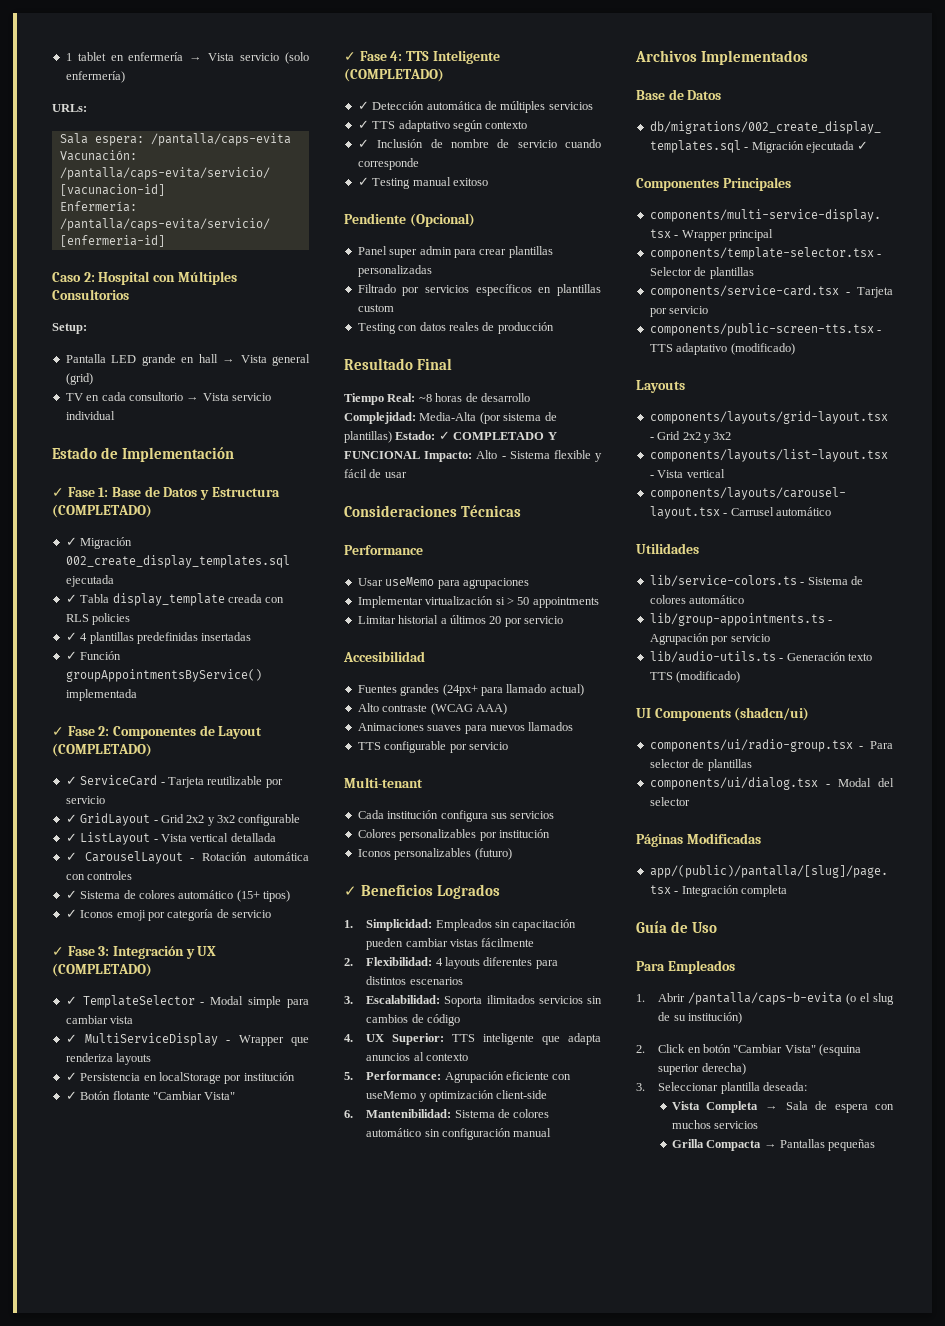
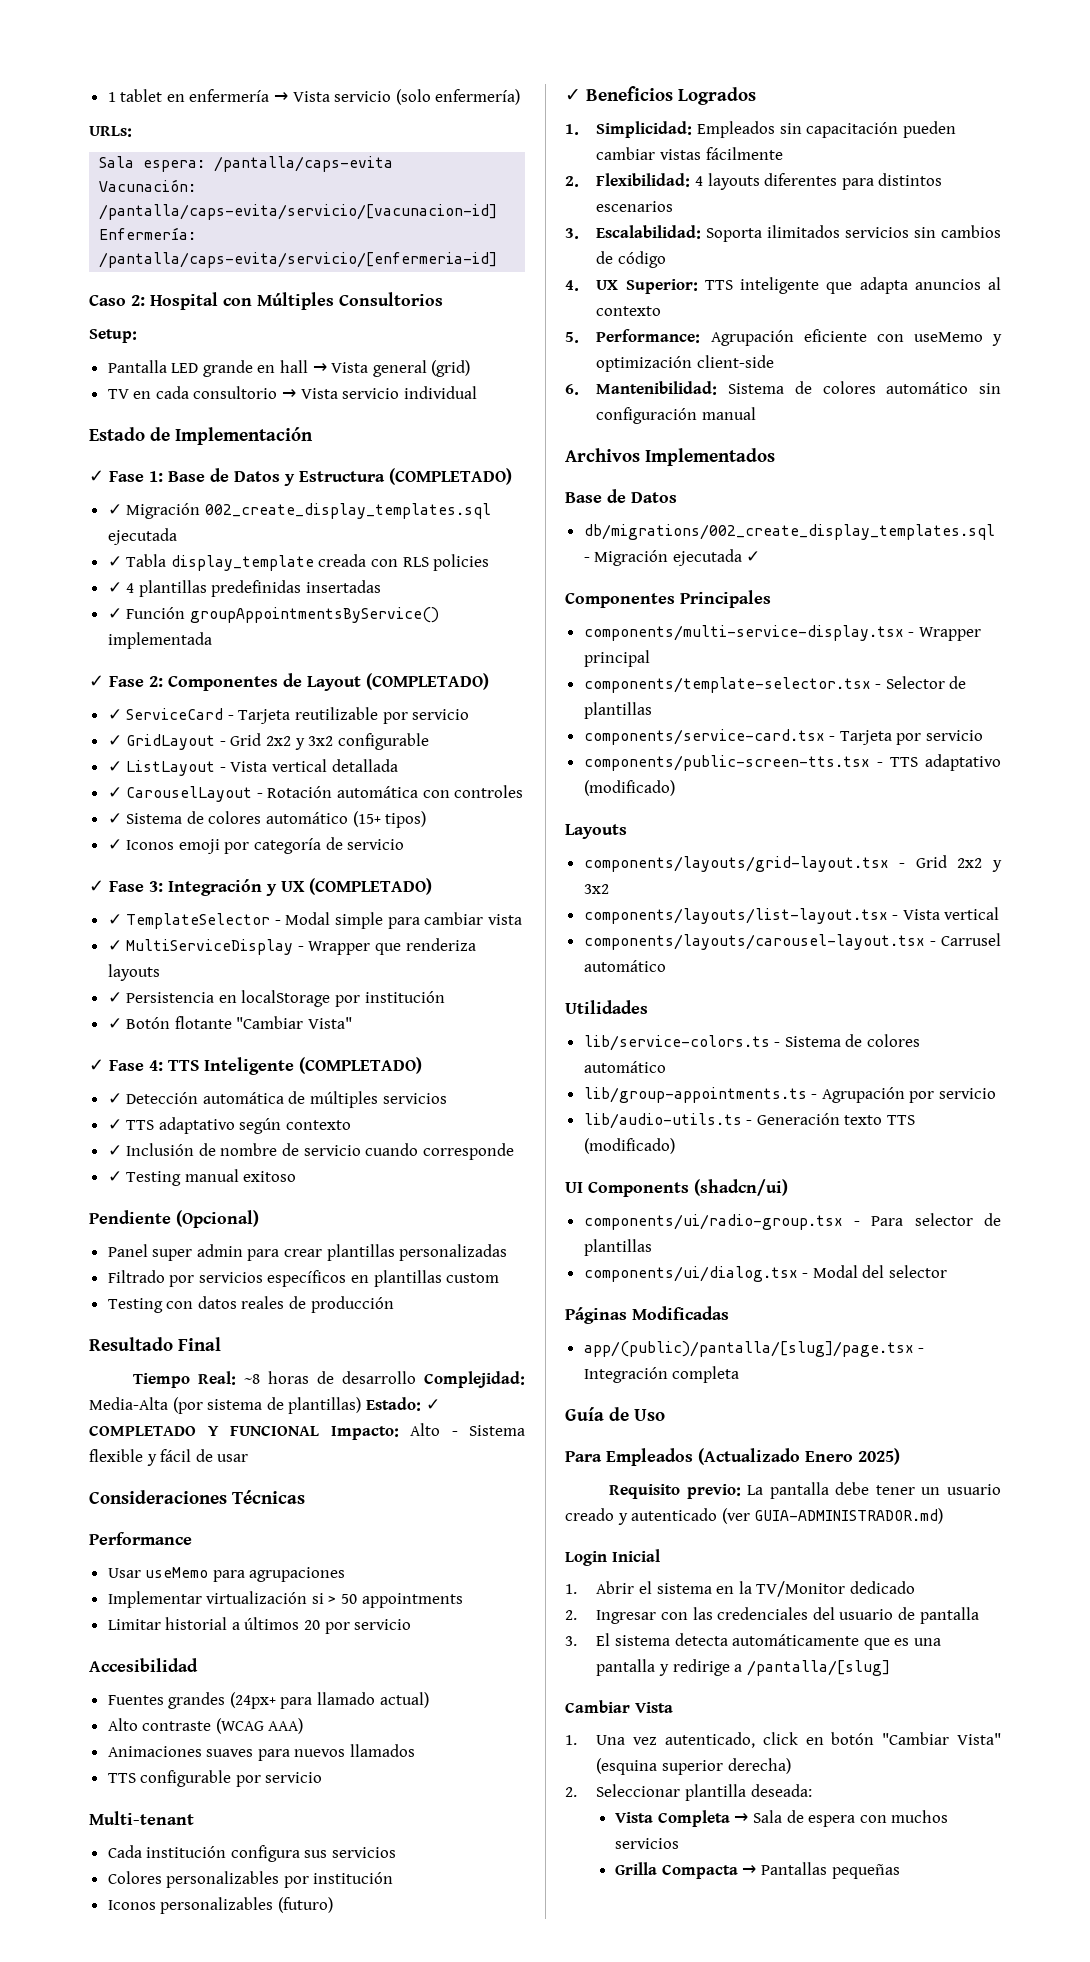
[636,992,894,1005] [658,1012,742,1024] [636,1044,686,1053] // 1. Abrir /pantalla/caps-b-evita (o el slug de su institución) // 2. Click -> [698,1448,900,1465] [609,1482,1002,1499] [565,1508,944,1525] [565,1549,660,1566] [565,1581,915,1597] [565,1607,979,1624] [565,1633,941,1650] [596,1659,890,1676] [565,1700,673,1713] [565,1732,798,1748] (Actualizado Enero 2025) // Requisito previo: La pantalla debe tener un usuario creado y autenticado (ver GUIA-ADMINISTRADOR.md) // Login Inicial // 1. Abrir el sistema en la TV/Monitor dedicado // 2. Ingresar con las credenciales del usuario de pantalla // 3. El sistema detecta automáticamente que es una pantalla y redirige a /pantalla/[slug] // Cambiar Vista // 1. Una vez autenticado, click
[636,1083,645,1091] 3. -> [565,1787,577,1797] 2.

